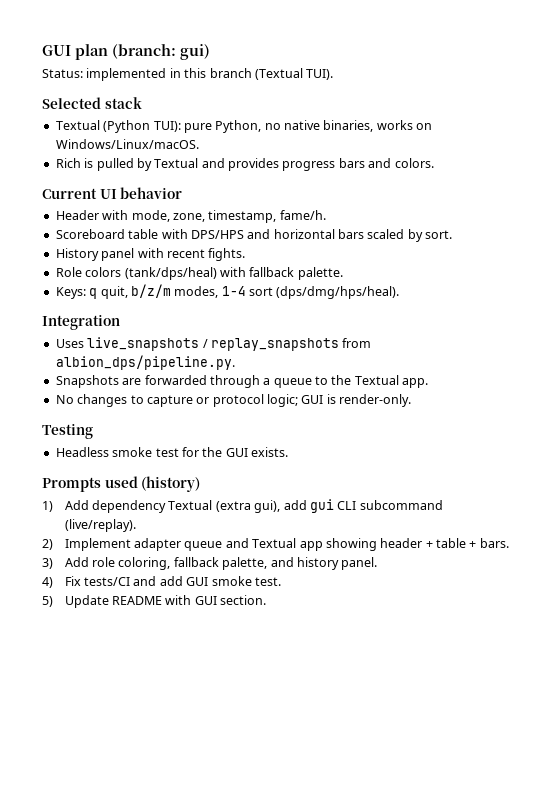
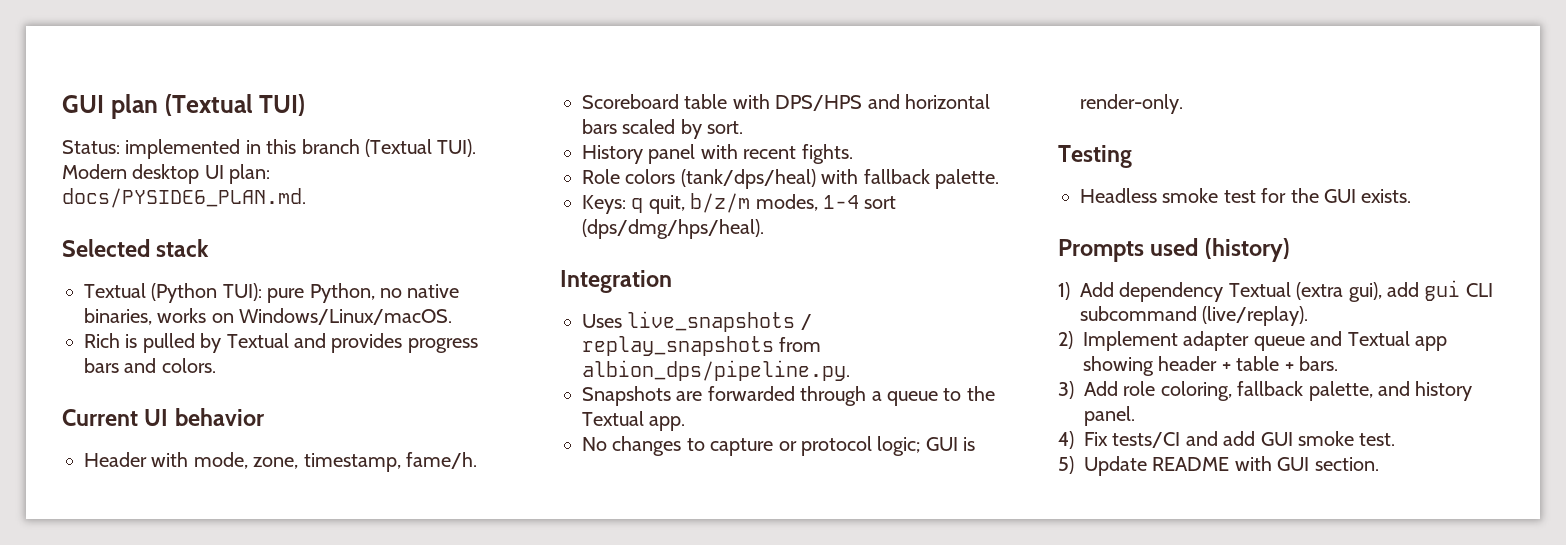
[112,44,210,60] (branch: gui) -> [164,94,306,116] (Textual TUI)
(334, 74) none -> [62,164,271,184] [62,188,306,208] Modern desktop UI plan: docs/PYSIDE6_PLAN.md.

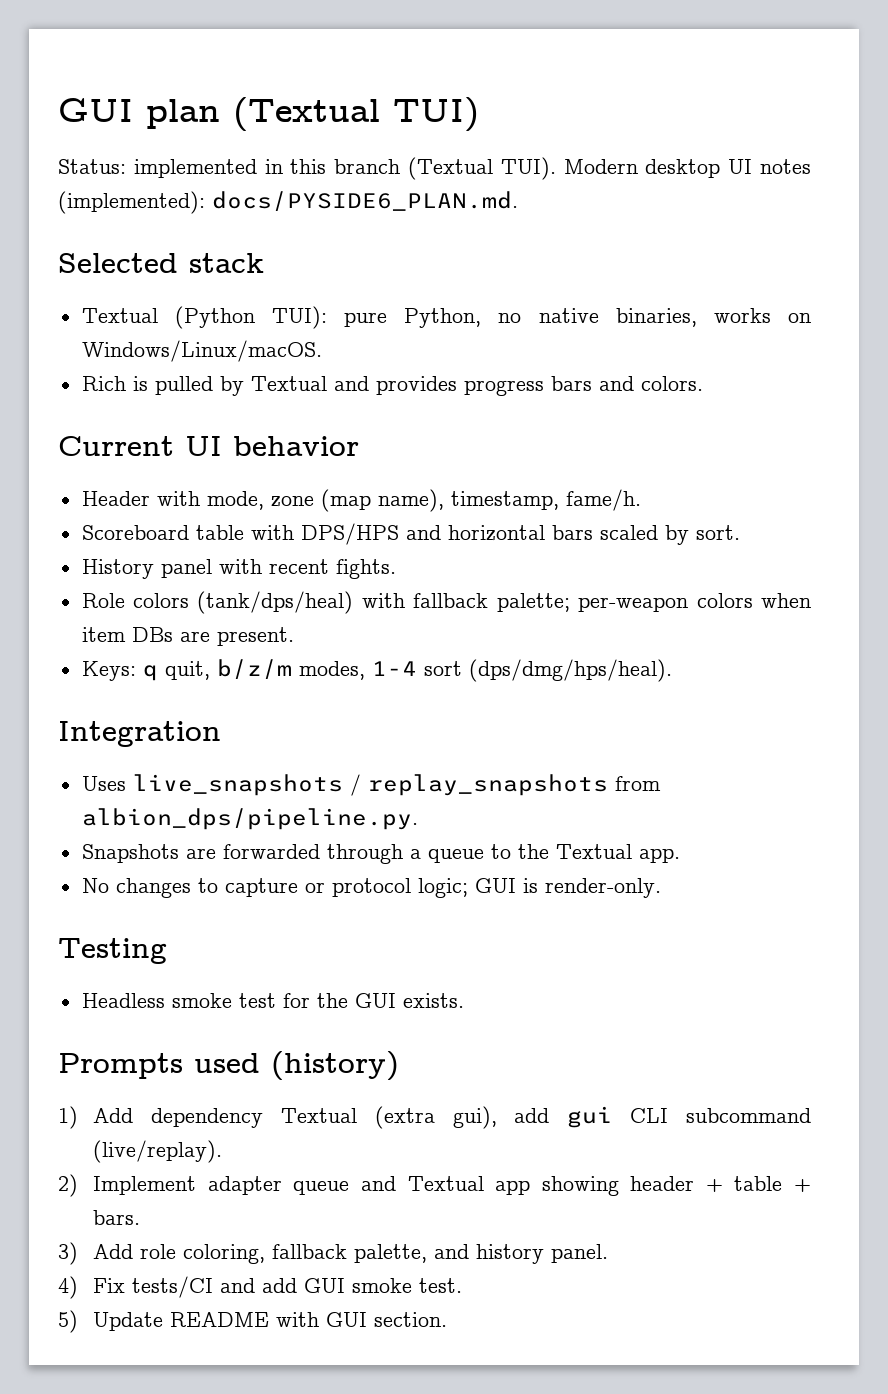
[229,164,271,184] plan: -> [760,159,811,174] [58,191,205,214] notes (implemented):
[253,457,299,469] zone, -> [270,489,444,512] zone (map name),
[935,169,999,189] palette. -> [496,593,812,612] [81,627,294,646] palette; per-weapon colors when item DBs are present.

